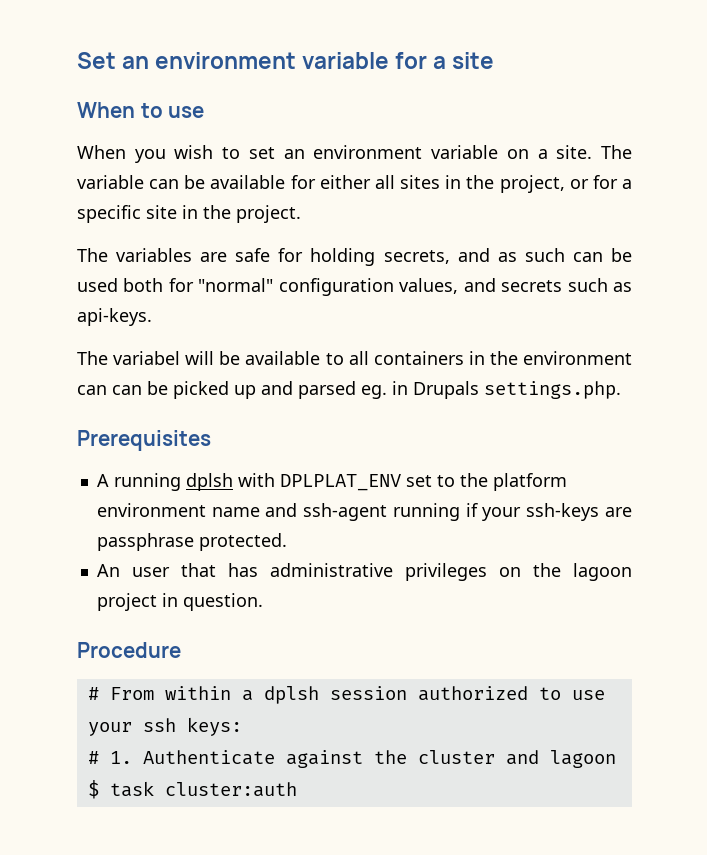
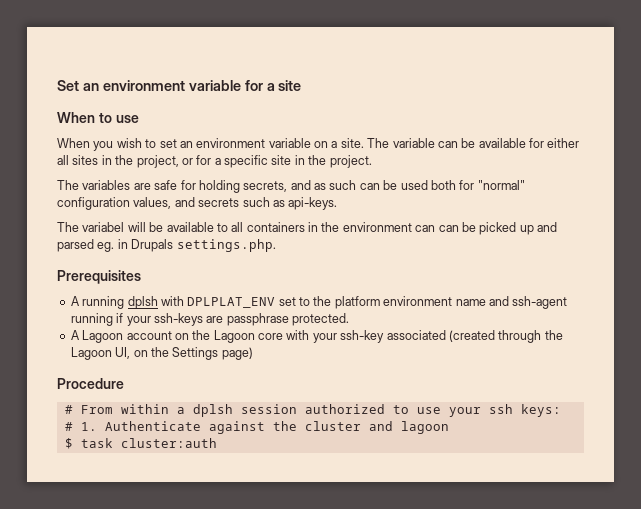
[96,563,632,581] [96,593,263,611] An user that has administrative privileges on the lagoon project in question. -> [70,330,563,343] [70,347,253,360] A Lagoon account on the Lagoon core with your ssh-key associated (created through the Lagoon UI, on the Settings page)

